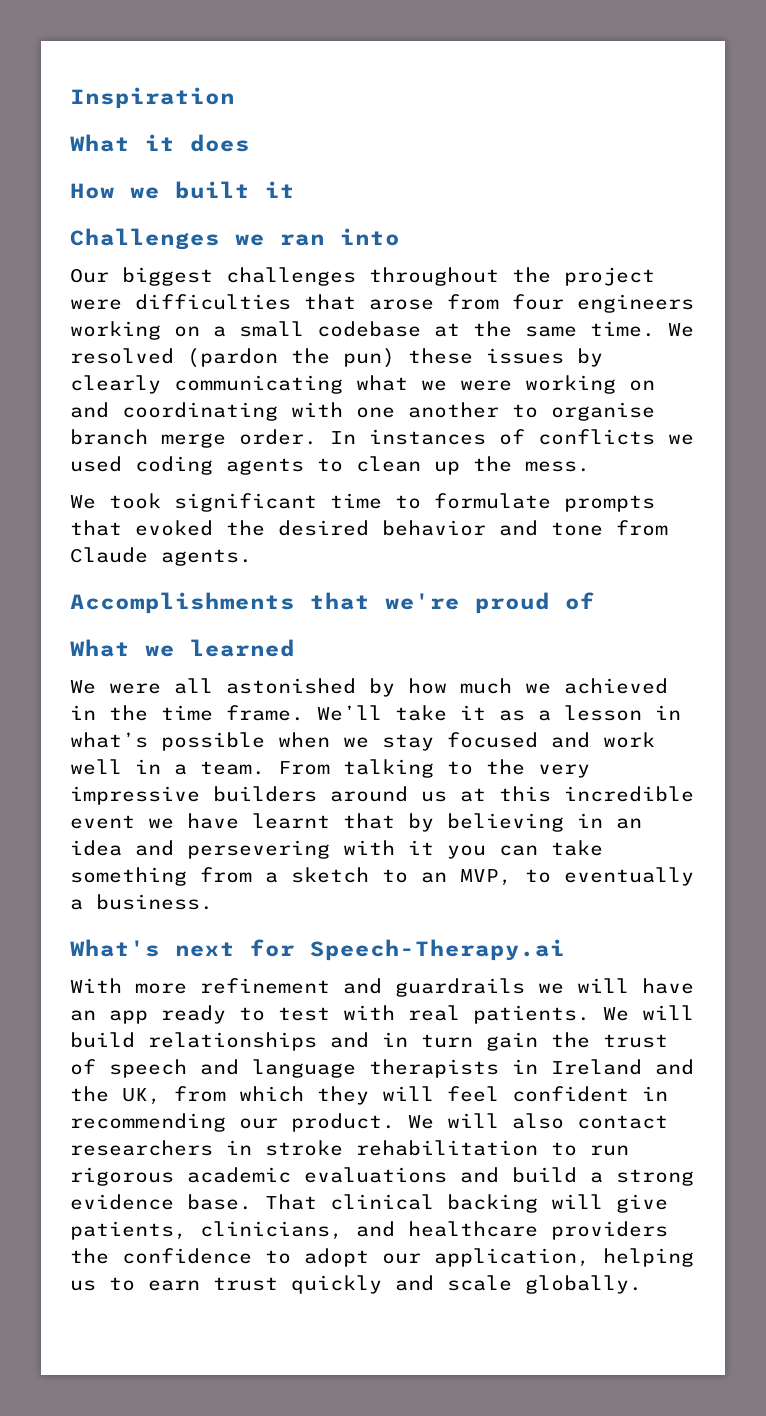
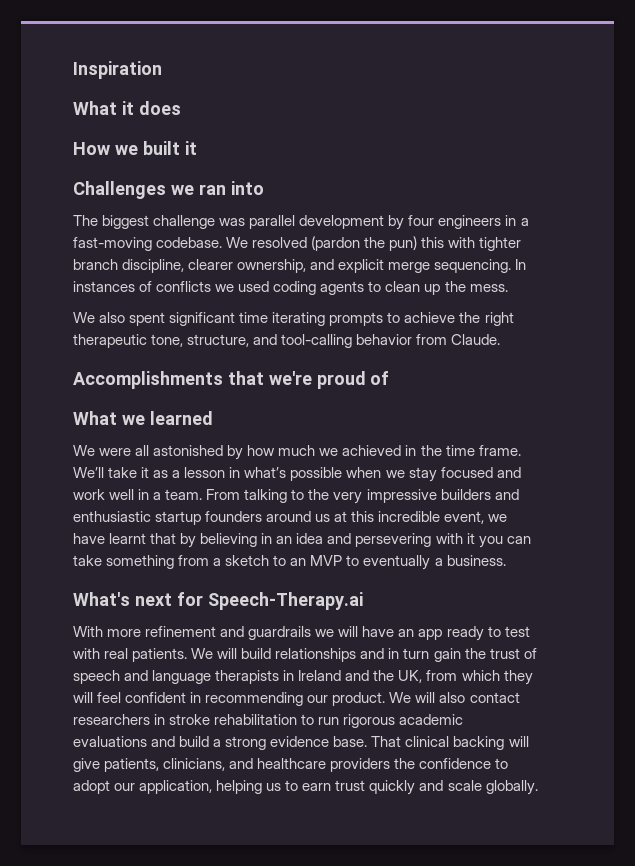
[70,267,655,286] [70,294,694,313] [70,321,655,340] Our biggest challenges throughout the project were difficulties that arose from four engineers working on a small codebase at the same time. -> [73,215,529,230] [73,237,223,251] The biggest challenge was parallel development by four engineers in a fast-moving codebase.
[408,348,603,367] [70,375,655,394] [70,402,655,421] [70,429,317,448] these issues by clearly communicating what we were working on and coordinating with one another to organise branch merge order. -> [421,237,522,251] [73,259,512,273] this with tighter branch discipline, clearer ownership, and explicit merge sequencing.
[109,493,655,512] [70,520,668,536] [70,547,252,566] took significant time to formulate prompts that evoked the desired behavior and tone from Claude agents. -> [99,312,514,326] [73,334,501,348] also spent significant time iterating prompts to achieve the right therapeutic tone, structure, and tool-calling behavior from Claude.
(317, 794) none -> [494,489,519,500] [73,511,263,525] and enthusiastic startup founders
[70,815,135,829] event -> [444,511,485,524] event,
[460,869,512,886] MVP, -> [310,555,343,566] MVP

